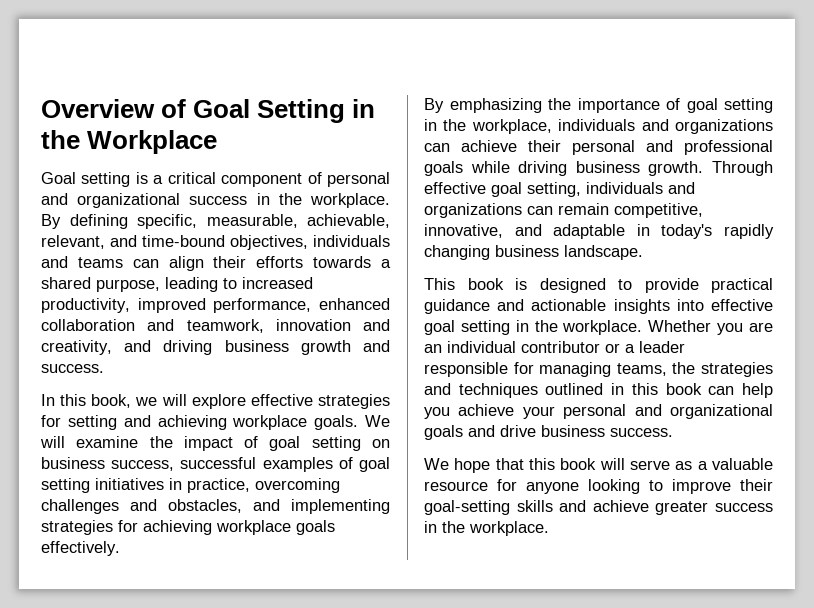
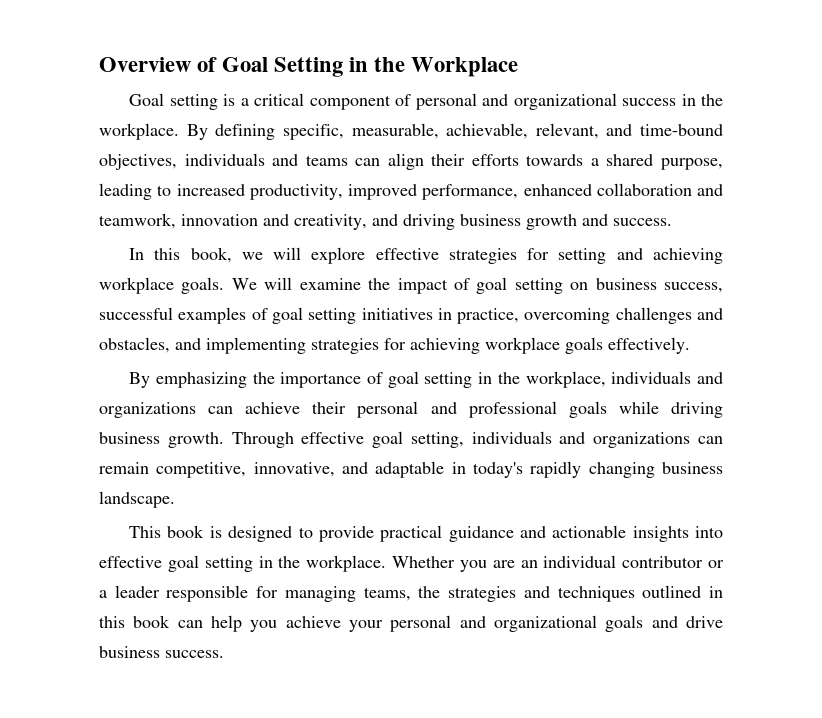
[424,458,773,473] [424,479,773,494] [424,500,773,515] [424,521,549,536] // We hope that this book will serve as a valuable resource for anyone looking to improve their goal-setting skills and achieve greater success in the workplace. -> (224, 654) none

